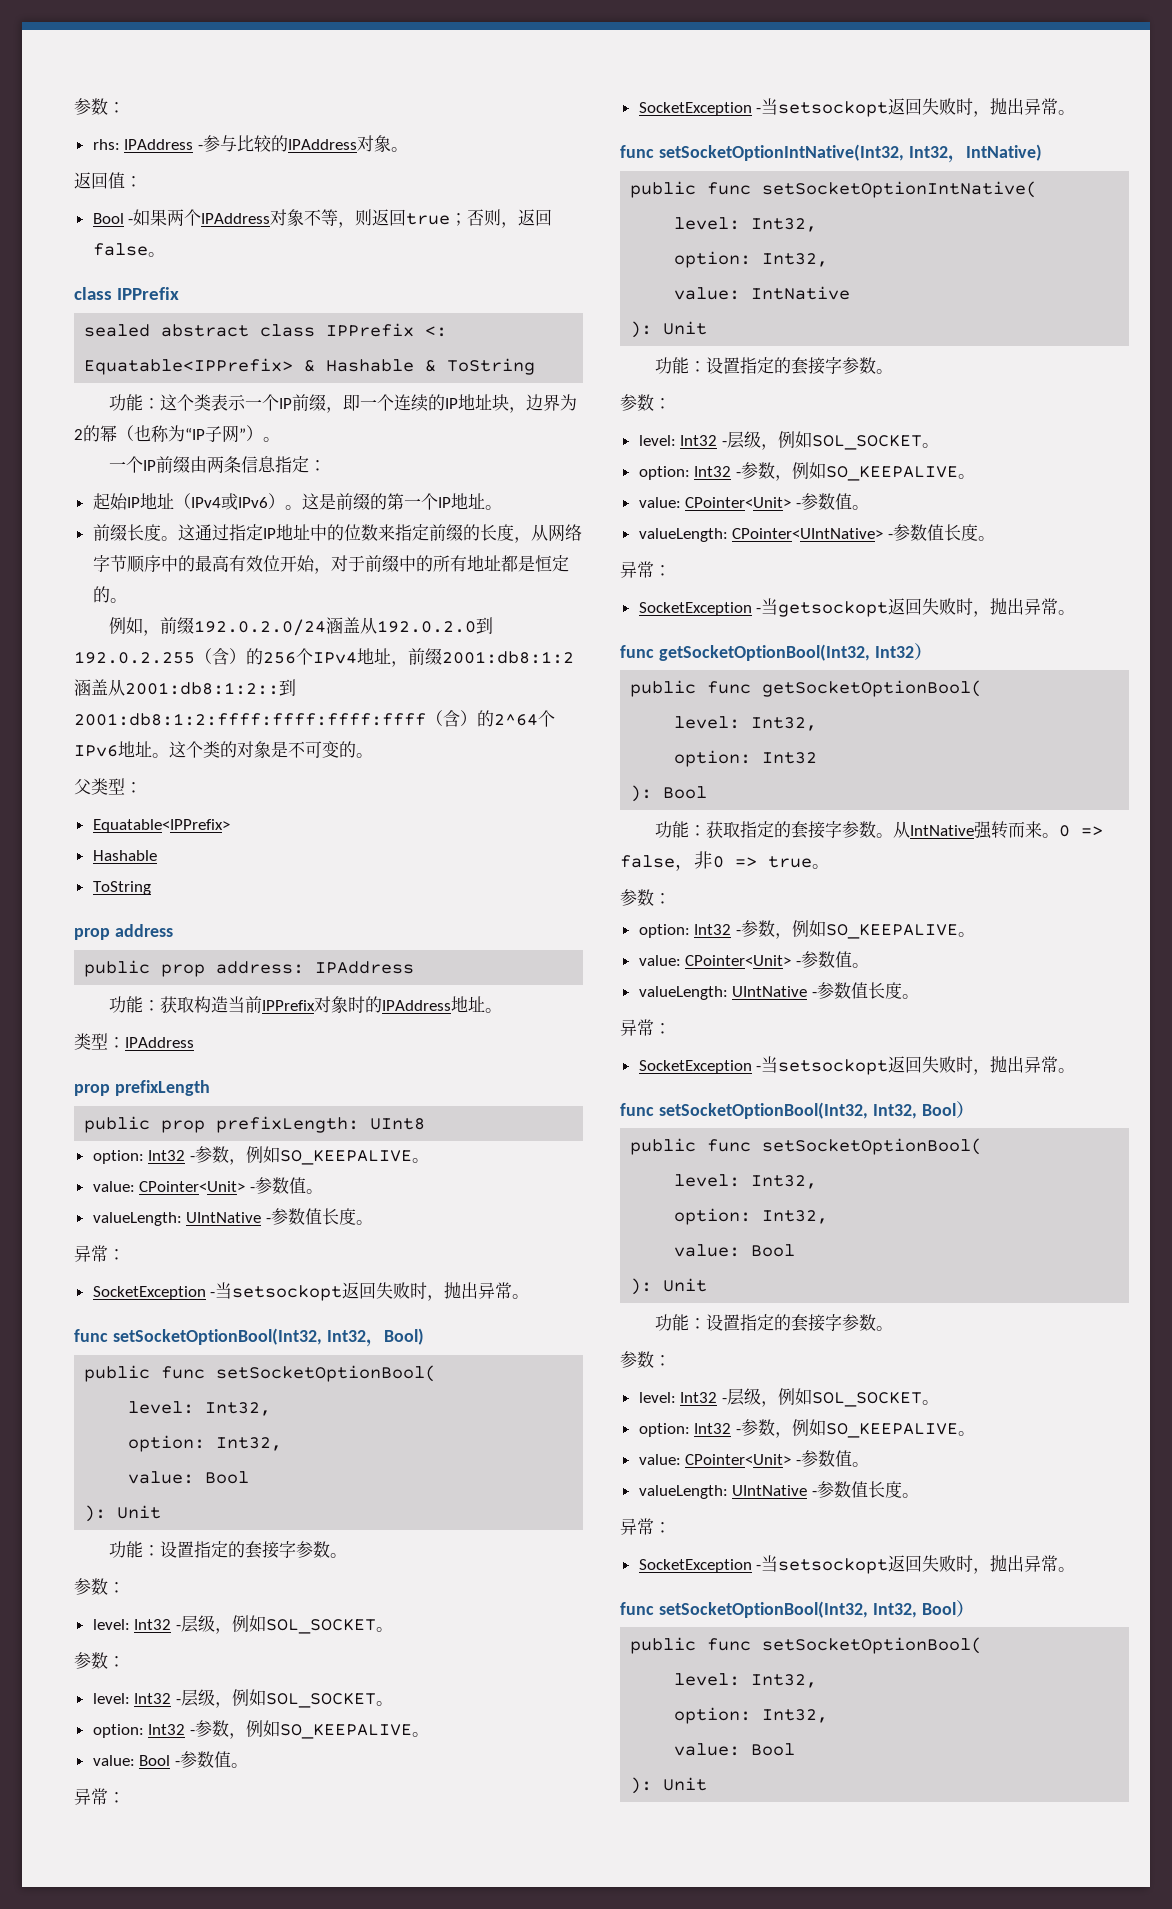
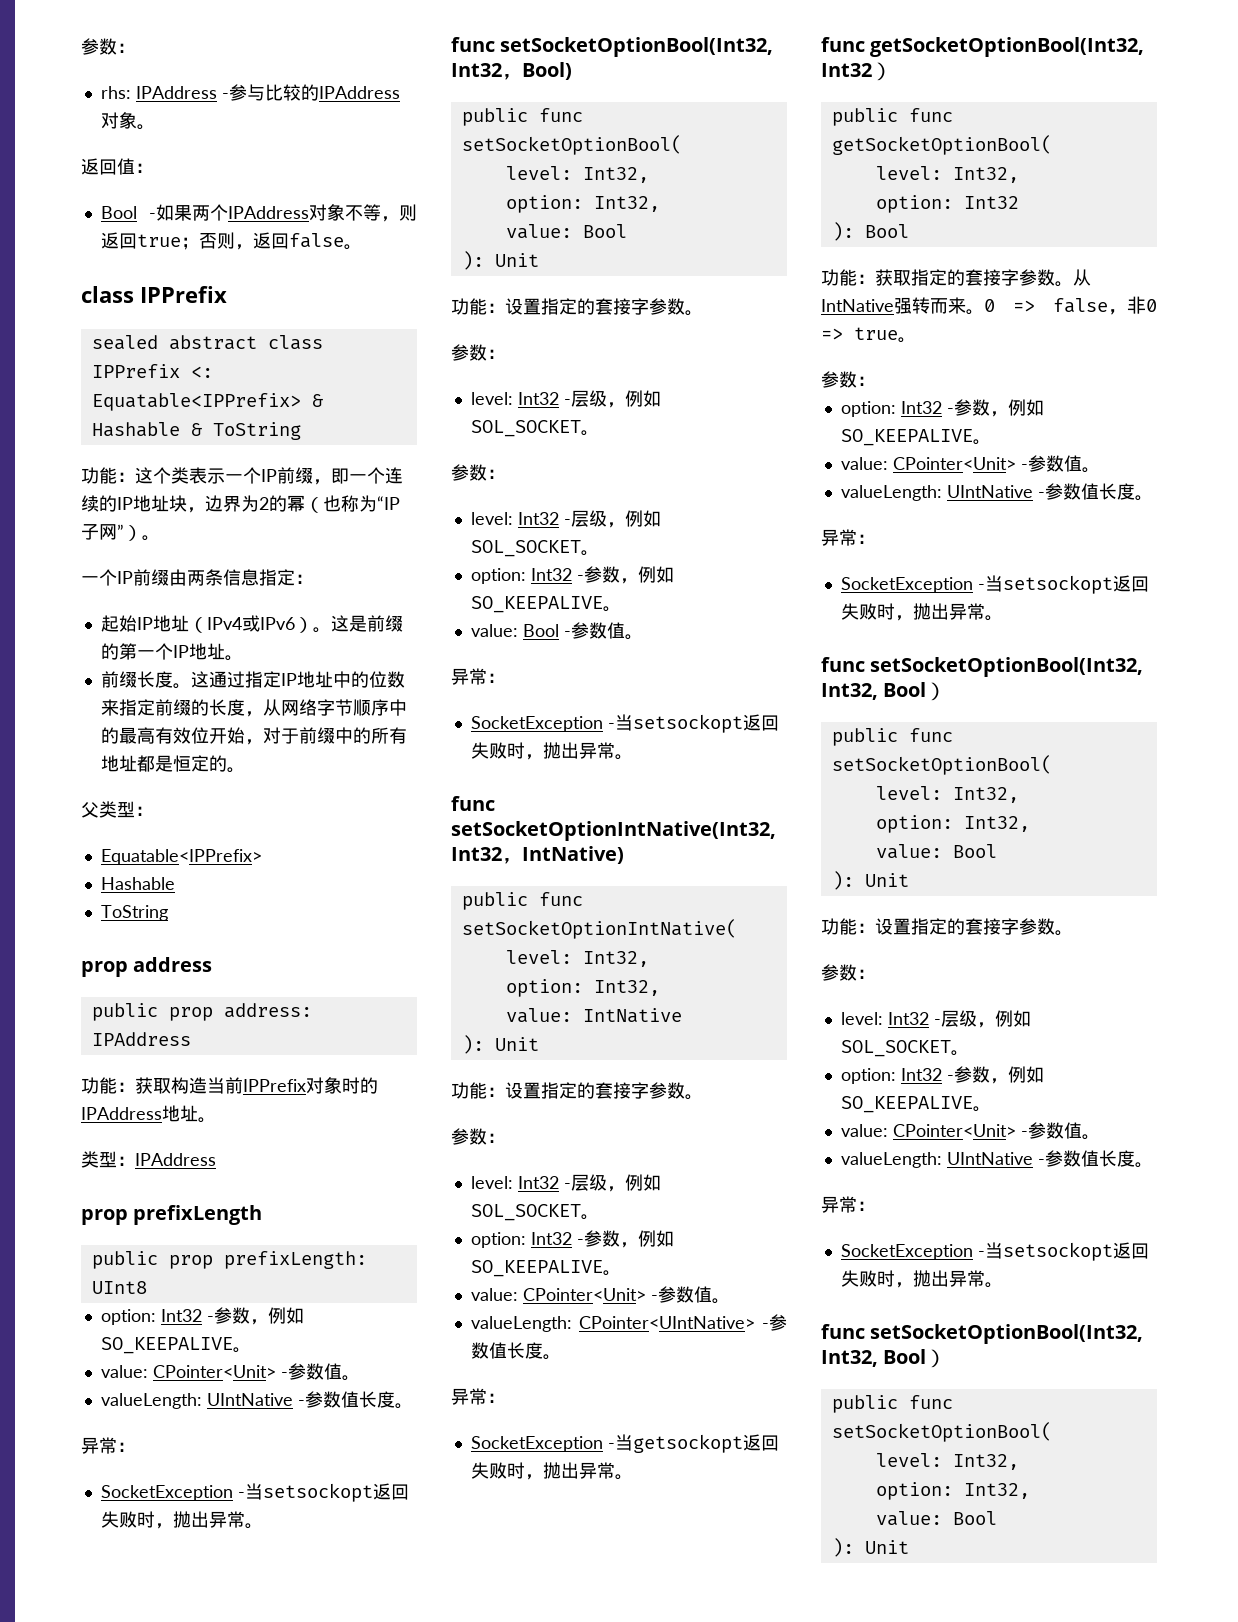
[109,617,494,636] [74,648,574,667] [74,679,296,696] [74,710,555,727] [74,741,373,758] // 例如，前缀192.0.2.0/24涵盖从192.0.2.0到192.0.2.255（含）的256个IPv4地址，前缀2001:db8:1:2涵盖从2001:db8:1:2::到2001:db8:1:2:ffff:ffff:ffff:ffff（含）的2^64个IPv6地址。这个类的对象是不可变的。 -> (245, 770) none

